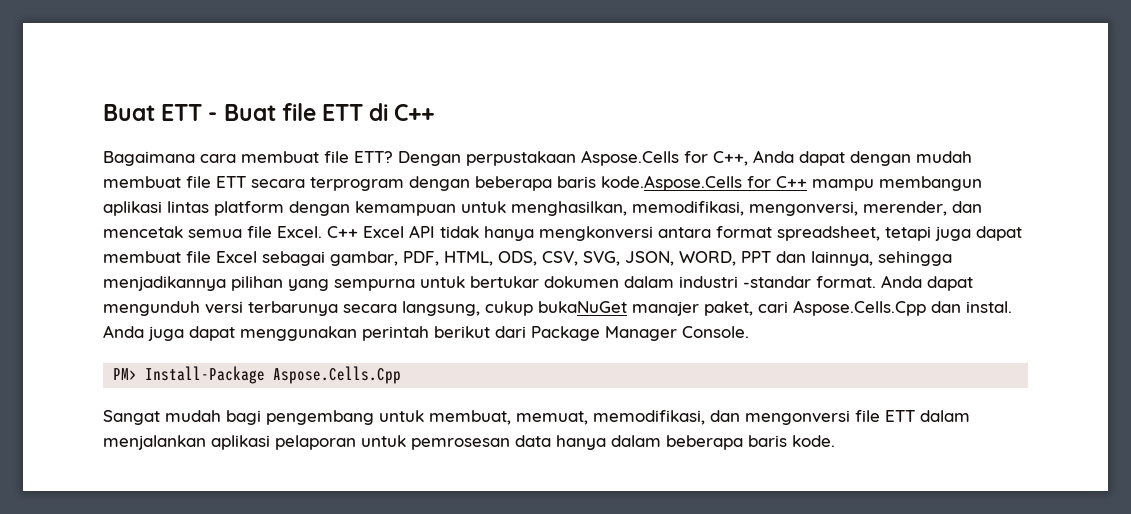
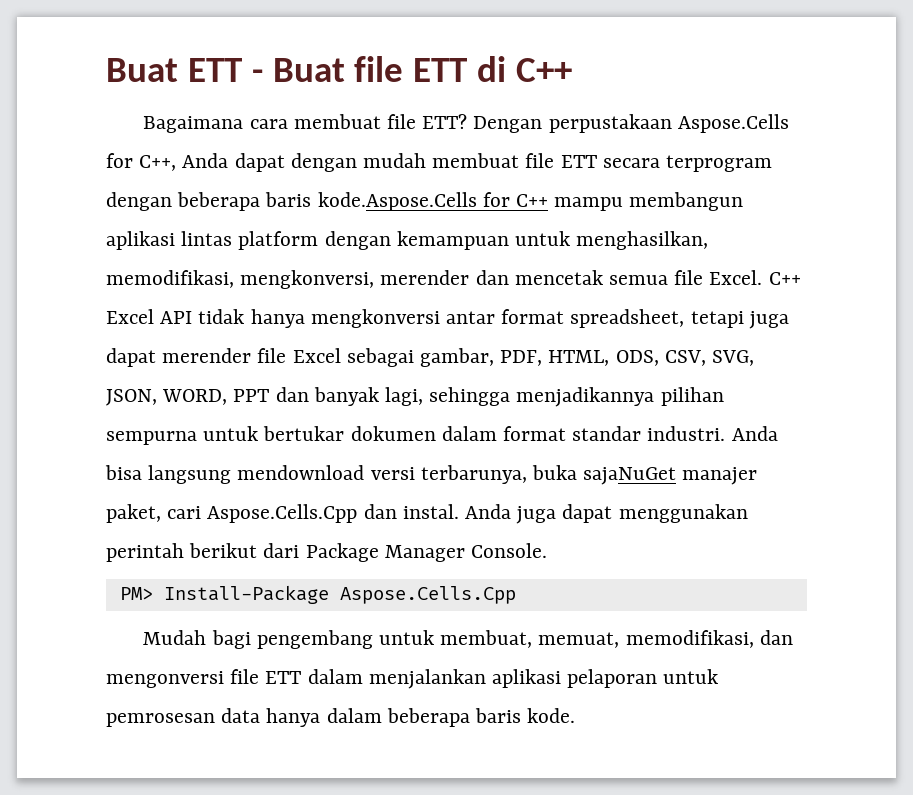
[749,201,947,216] mengonversi, merender, -> [240,270,470,289] mengkonversi, merender
[658,227,711,238] antara -> [446,311,496,324] antar
[103,251,181,263] membuat -> [162,348,252,363] merender
[811,251,873,266] lainnya, -> [313,387,424,406] banyak lagi,
[288,279,329,291] yang -> (724, 396) none
[679,275,973,291] [103,301,627,316] industri -standar format. Anda dapat mengunduh versi terbarunya secara langsung, cukup bukaNuGet -> [503,426,778,441] [105,465,677,485] format standar industri. Anda bisa langsung mendownload versi terbarunya, buka sajaNuGet
[103,410,221,425] Sangat mudah -> [143,630,207,645] Mudah

